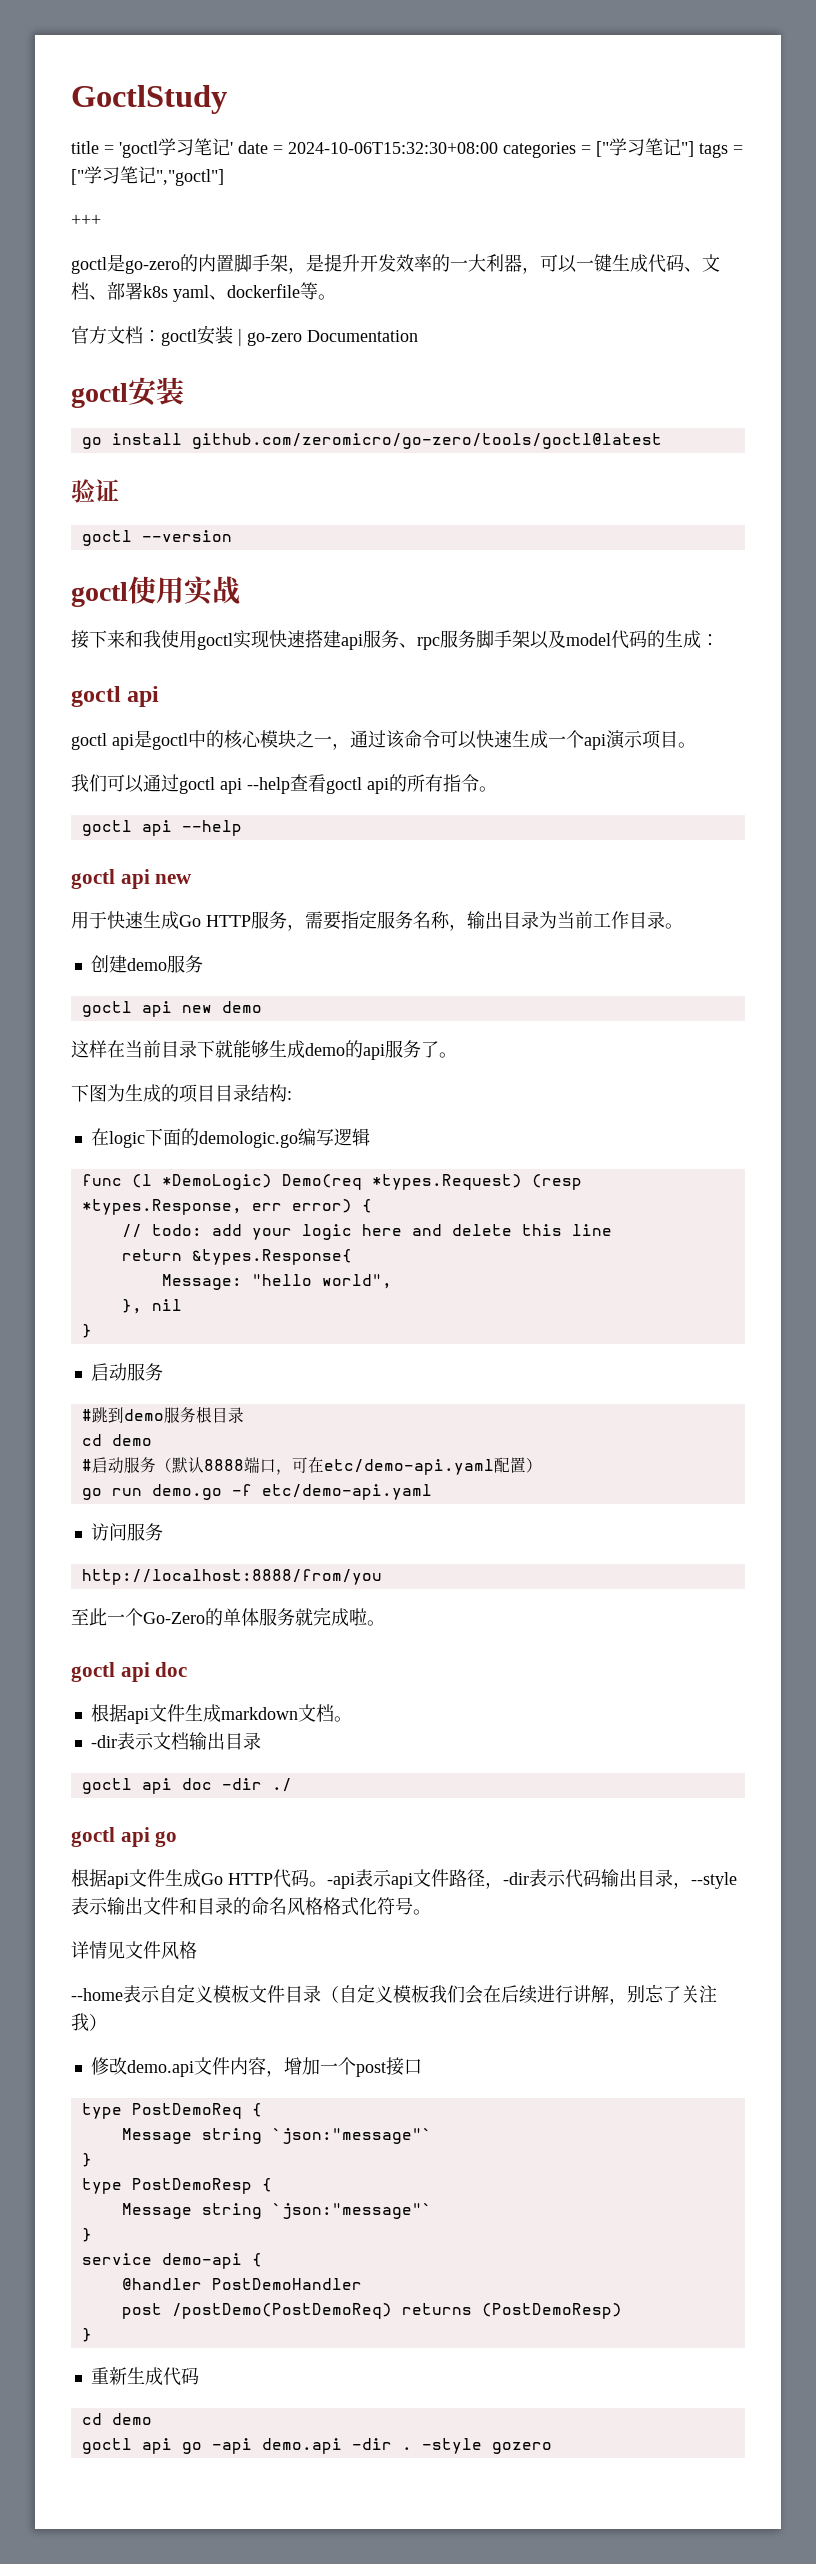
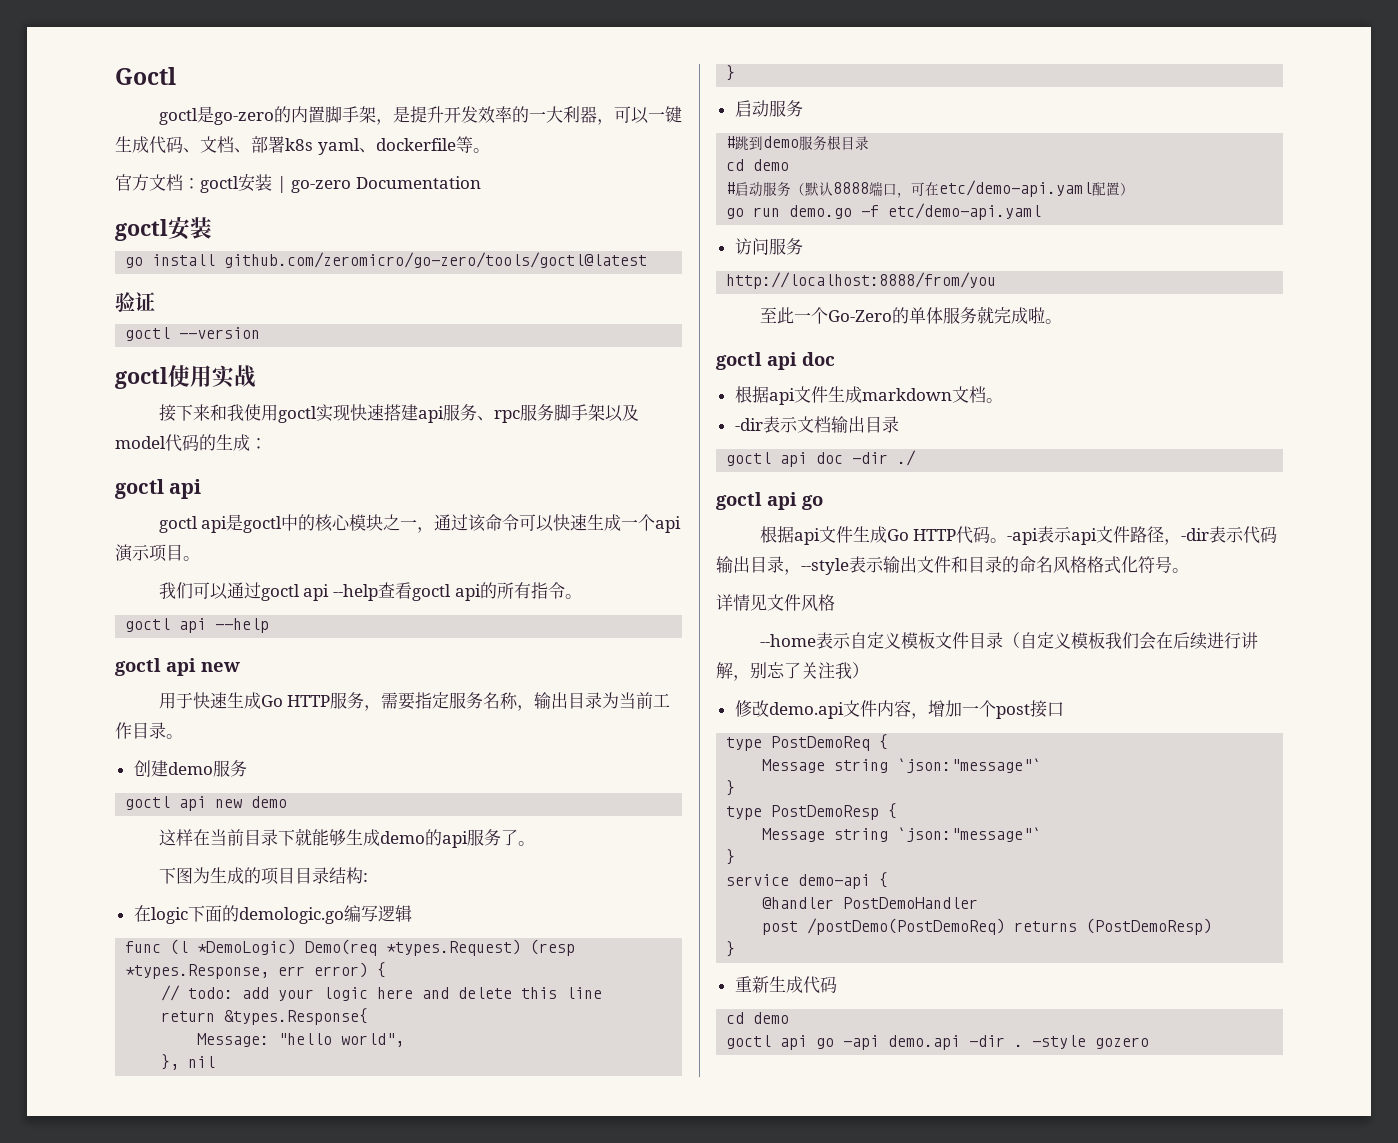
[71,85,227,114] [71,138,743,158] [71,166,224,186] [71,214,101,226] GoctlStudy // title = 'goctl学习笔记' date = 2024-10-06T15:32:30+08:00 categories = ["学习笔记"] tags = ["学习笔记","goctl"] // +++ -> [115,67,176,85] Goctl

